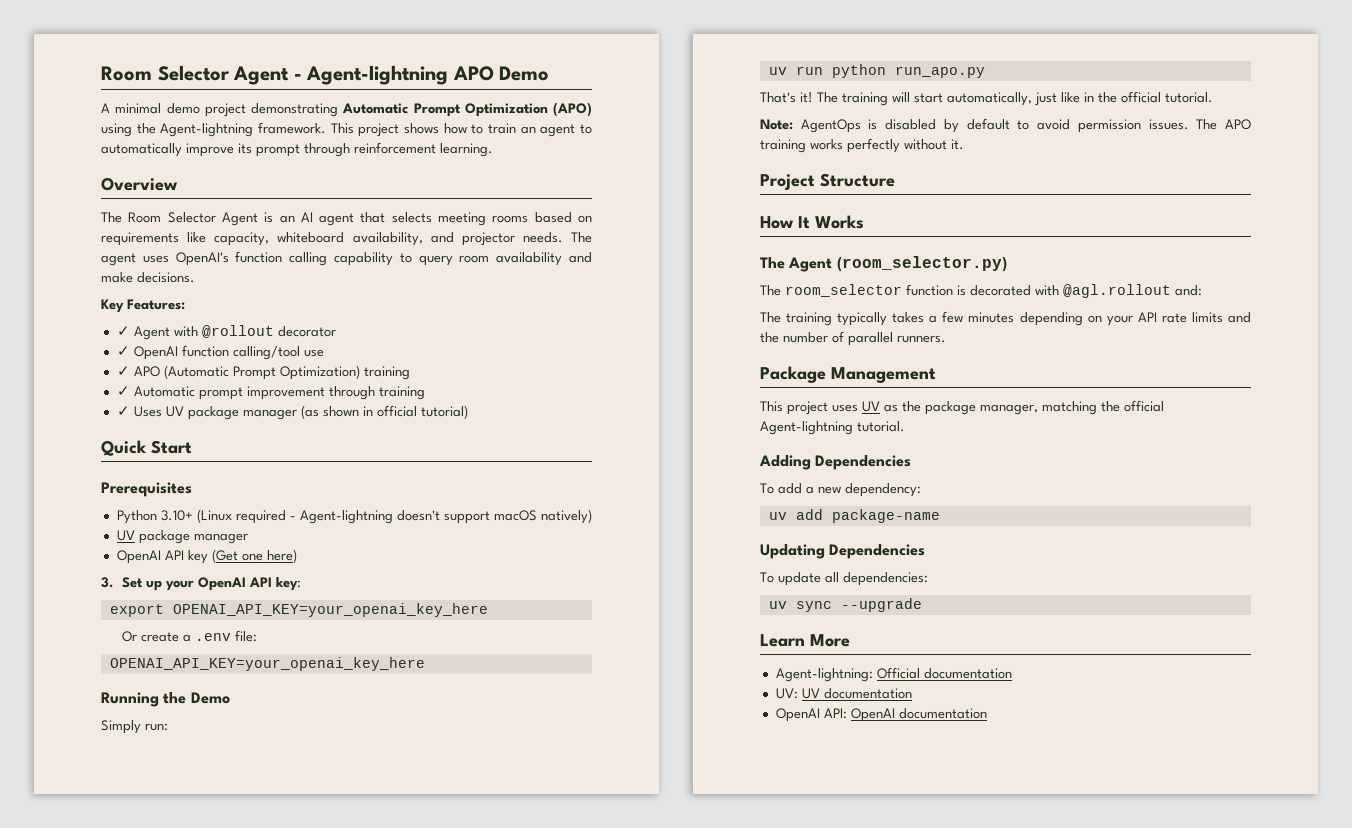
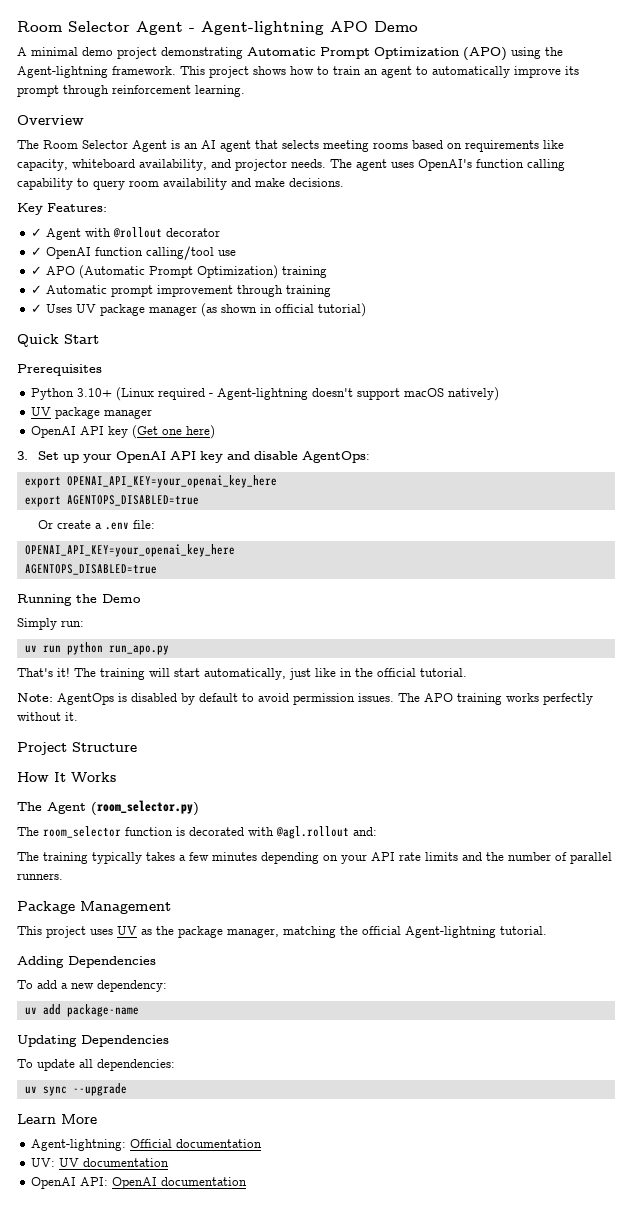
[275,577,301,591] key: -> [199,451,370,463] key and disable AgentOps:
(488, 610) none -> [24,495,199,507] // export AGENTOPS_DISABLED=true
(425, 664) none -> [24,564,157,575] // AGENTOPS_DISABLED=true

